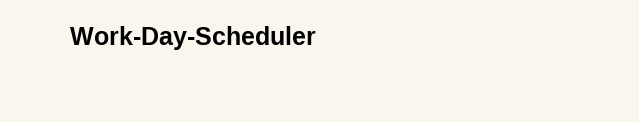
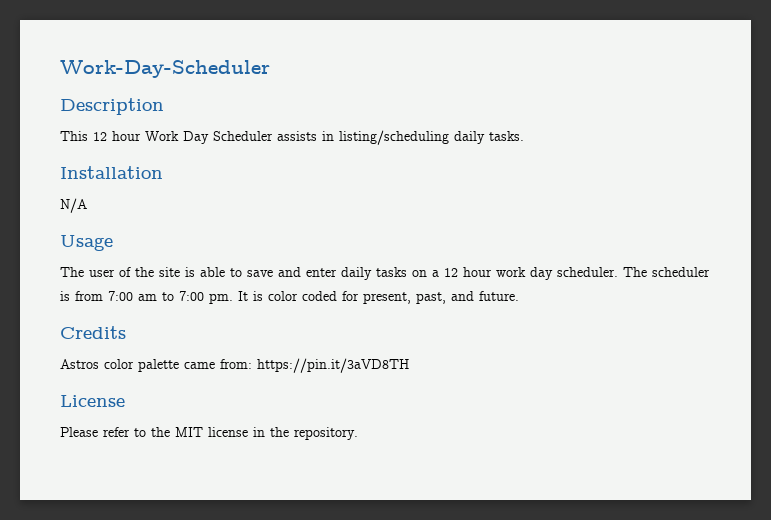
(316, 38) none -> [60,98,164,115] [60,130,524,145] [60,166,163,179] [60,198,87,213] [60,235,113,251] [60,267,710,280] [60,291,519,304] [60,326,126,339] [60,358,409,373] [60,395,125,407] [60,427,358,440] // Description // This 12 hour Work Day Scheduler assists in listing/scheduling daily tasks. // Installation // N/A // Usage // The user of the site is able to save and enter daily tasks on a 12 hour work day scheduler. The scheduler is from 7:00 am to 7:00 pm. It is color coded for present, past, and future. // Credits // Astros color palette came from: https://pin.it/3aVD8TH // License // Please refer to the MIT license in the repository.

